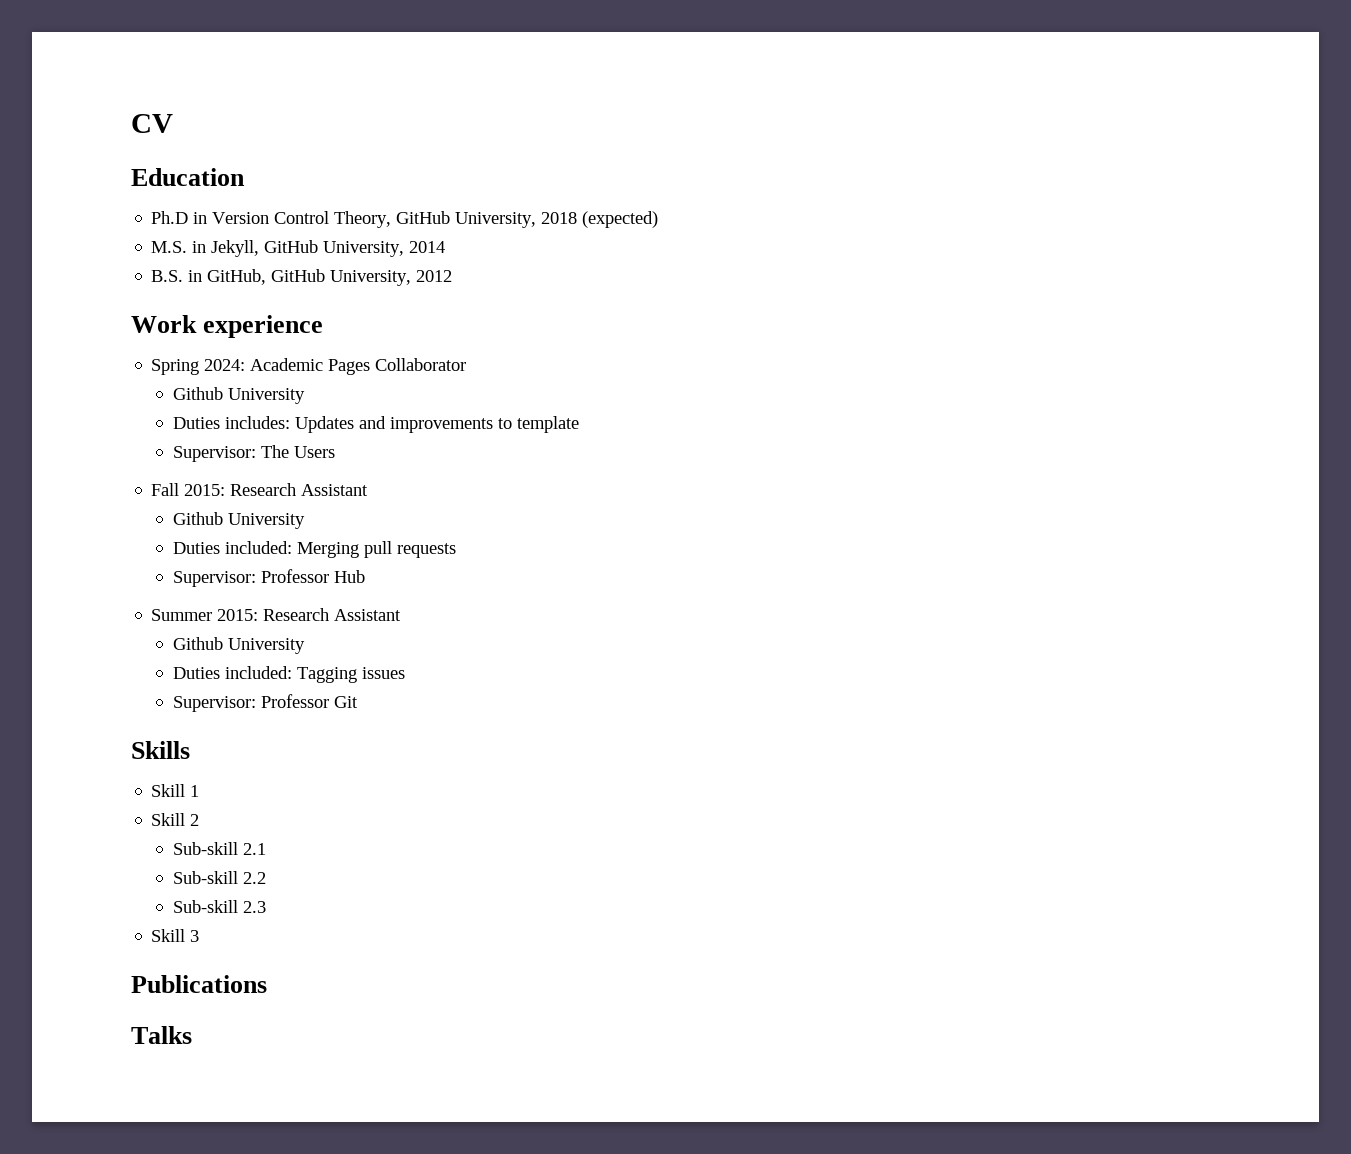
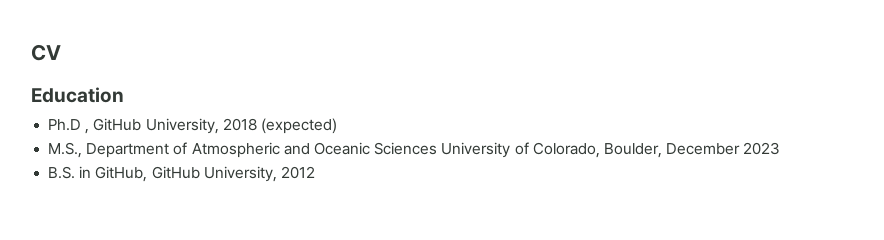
[193,211,392,228] in Version Control Theory, -> [85,129,90,134] ,
[151,240,446,257] M.S. in Jekyll, GitHub University, 2014 -> [48,142,781,158] M.S., Department of Atmospheric and Oceanic Sciences University of Colorado, Boulder, December 2023
[131,315,324,338] [151,358,467,375] [172,387,305,404] [172,416,579,433] [172,445,335,462] [151,483,369,496] [172,512,305,529] [172,541,456,558] [172,569,365,587] [151,608,402,621] [172,637,305,654] [172,666,405,683] [172,694,358,712] [131,741,190,759] [151,784,200,797] [151,813,200,826] [172,842,266,855] [172,871,266,884] [172,900,266,913] [151,929,200,942] [131,975,267,993] [131,1026,192,1044] // Work experience // Spring 2024: Academic Pages Collaborator // Github University // Duties includes: Updates and improvements to template // Supervisor: The Users // Fall 2015: Research Assistant // Github University // Duties included: Merging pull requests // Supervisor: Professor Hub // Summer 2015: Research Assistant // Github University // Duties included: Tagging issues // Supervisor: Professor Git // Skills // Skill 1 // Skill 2 // Sub-skill 2.1 // Sub-skill 2.2 // Sub-skill 2.3 // Skill 3 // Publications // Talks -> (315, 172) none

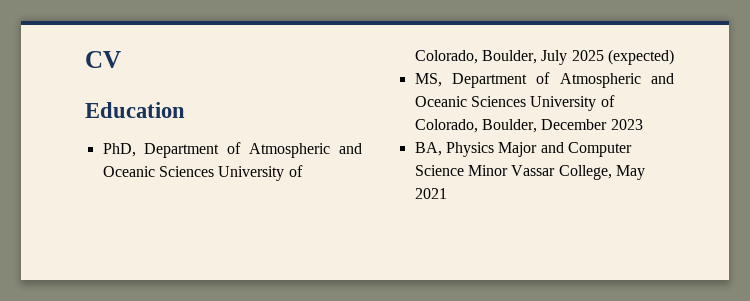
[48,118,257,134] Ph.D , GitHub University, 2018 -> [102,142,362,158] [102,165,303,181] [414,50,604,65] PhD, Department of Atmospheric and Oceanic Sciences University of Colorado, Boulder, July 2025
[48,142,83,158] M.S., -> [414,73,442,87] MS,
[48,166,315,182] B.S. in GitHub, GitHub University, 2012 -> [414,142,632,157] [414,165,645,180] [414,188,447,199] BA, Physics Major and Computer Science Minor Vassar College, May 2021

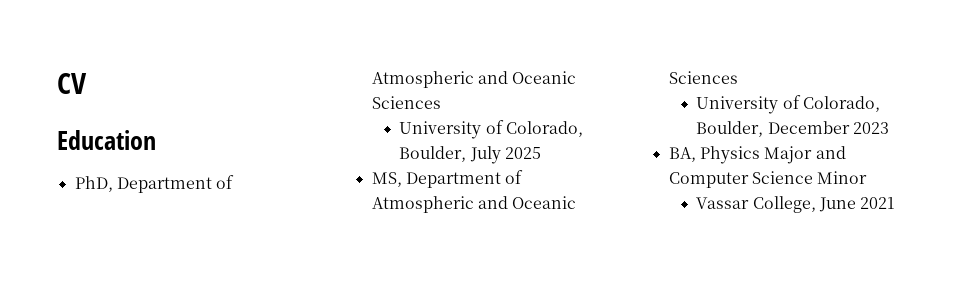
(214, 171) none -> (441, 102) //
[607,49,674,65] (expected) -> (542, 153) none
(526, 101) none -> (738, 77) //
(508, 170) none -> (868, 177) //
[615,165,645,180] May -> [819,197,857,212] June

